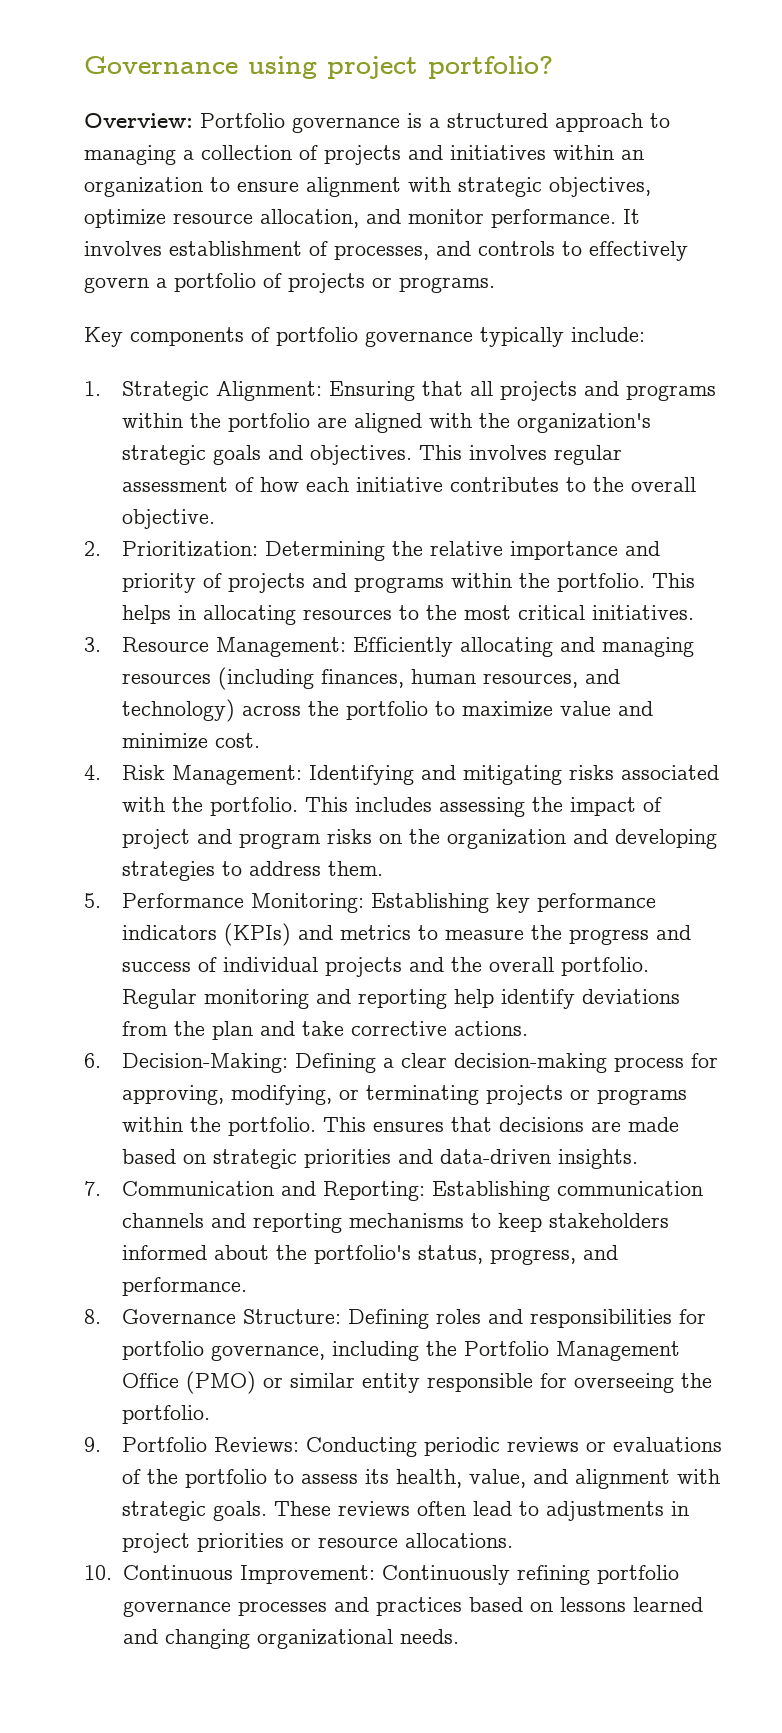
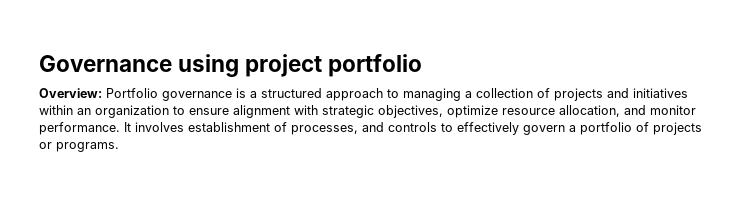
[428,56,553,79] portfolio? -> [328,54,423,77] portfolio
[84,327,645,347] [84,381,716,401] [121,413,651,433] [121,445,622,465] [121,477,696,492] [121,509,215,529] [84,541,660,561] [121,573,695,593] [121,605,694,625] [84,637,694,657] [121,667,620,690] [121,699,653,722] [121,733,260,749] [84,765,719,785] [121,797,662,817] [121,829,717,849] [121,861,383,881] [84,893,656,913] [121,923,691,946] [121,957,649,977] [121,989,680,1009] [121,1021,528,1040] [84,1053,718,1073] [121,1085,687,1105] [121,1117,679,1136] [121,1149,638,1169] [84,1181,703,1201] [121,1213,669,1233] [121,1245,618,1265] [121,1277,247,1296] [84,1309,706,1329] [121,1341,680,1361] [121,1371,712,1394] [121,1405,210,1424] [84,1437,722,1457] [121,1469,720,1489] [121,1501,689,1521] [121,1533,513,1553] [84,1565,679,1585] [122,1597,703,1617] [122,1629,459,1649] // Key components of portfolio governance typically include: // 1. Strategic Alignment: Ensuring that all projects and programs within the portfolio are aligned with the organization's strategic goals and objectives. This involves regular assessment of how each initiative contributes to the overall objective. // 2. Prioritization: Determining the relative importance and priority of projects and programs within the portfolio. This helps in allocating resources to the most critical initiatives. // 3. Resource Management: Efficiently allocating and managing resources (including finances, human resources, and technology) across the portfolio to maximize value and minimize cost. // 4. Risk Management: Identifying and mitigating risks associated with the portfolio. This includes assessing the impact of project and program risks on the organization and developing strategies to address them. // 5. Performance Monitoring: Establishing key performance indicators (KPIs) and metrics to measure the progress and success of individual projects and the overall portfolio. Regular monitoring and reporting help identify deviations from the plan and take corrective actions. // 6. Decision-Making: Defining a clear decision-making process for approving, modifying, or terminating projects or programs within the portfolio. This ensures that decisions are made based on strategic priorities and data-driven insights. // 7. Communication and Reporting: Establishing communication channels and reporting mechanisms to keep stakeholders informed about the portfolio's status, progress, and performance. // 8. Governance Structure: Defining roles and responsibilities for portfolio governance, including the Portfolio Management Office (PMO) or similar entity responsible for overseeing the portfolio. // 9. Portfolio Reviews: Conducting periodic reviews or evaluations of the portfolio to assess its health, value, and alignment with strategic goals. These reviews often lead to adjustments in project priorities or resource allocations. // 10. Continuous Improvement: Continuously refining portfolio governance processes and practices based on lessons learned and changing organizational needs. -> (119, 147) none

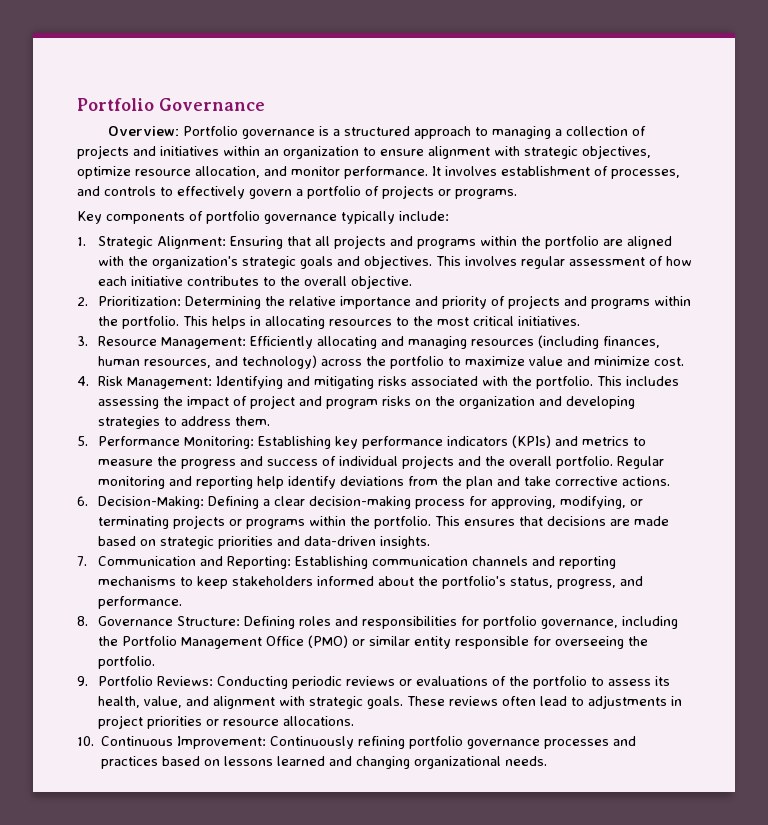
[39,54,423,77] Governance using project portfolio -> [77,98,265,111] Portfolio Governance
(119, 147) none -> [77,211,449,224] [77,235,673,249] [98,255,693,269] [98,275,413,289] [77,295,692,309] [98,316,581,329] [77,335,661,349] [98,355,685,369] [77,376,680,389] [98,395,636,409] [98,416,271,429] [77,435,647,449] [98,455,665,469] [98,476,671,489] [77,496,644,509] [98,515,670,529] [98,536,431,549] [77,556,617,569] [98,576,644,589] [98,596,183,609] [77,616,679,629] [98,635,649,649] [98,656,156,669] [77,676,671,689] [98,695,683,709] [98,715,355,729] [77,736,637,749] [101,756,548,769] // Key components of portfolio governance typically include: // 1. Strategic Alignment: Ensuring that all projects and programs within the portfolio are aligned with the organization's strategic goals and objectives. This involves regular assessment of how each initiative contributes to the overall objective. // 2. Prioritization: Determining the relative importance and priority of projects and programs within the portfolio. This helps in allocating resources to the most critical initiatives. // 3. Resource Management: Efficiently allocating and managing resources (including finances, human resources, and technology) across the portfolio to maximize value and minimize cost. // 4. Risk Management: Identifying and mitigating risks associated with the portfolio. This includes assessing the impact of project and program risks on the organization and developing strategies to address them. // 5. Performance Monitoring: Establishing key performance indicators (KPIs) and metrics to measure the progress and success of individual projects and the overall portfolio. Regular monitoring and reporting help identify deviations from the plan and take corrective actions. // 6. Decision-Making: Defining a clear decision-making process for approving, modifying, or terminating projects or programs within the portfolio. This ensures that decisions are made based on strategic priorities and data-driven insights. // 7. Communication and Reporting: Establishing communication channels and reporting mechanisms to keep stakeholders informed about the portfolio's status, progress, and performance. // 8. Governance Structure: Defining roles and responsibilities for portfolio governance, including the Portfolio Management Office (PMO) or similar entity responsible for overseeing the portfolio. // 9. Portfolio Reviews: Conducting periodic reviews or evaluations of the portfolio to assess its health, value, and alignment with strategic goals. These reviews often lead to adjustments in project priorities or resource allocations. // 10. Continuous Improvement: Continuously refining portfolio governance processes and practices based on lessons learned and changing organizational needs.

